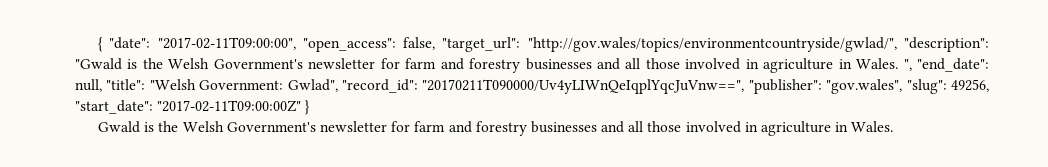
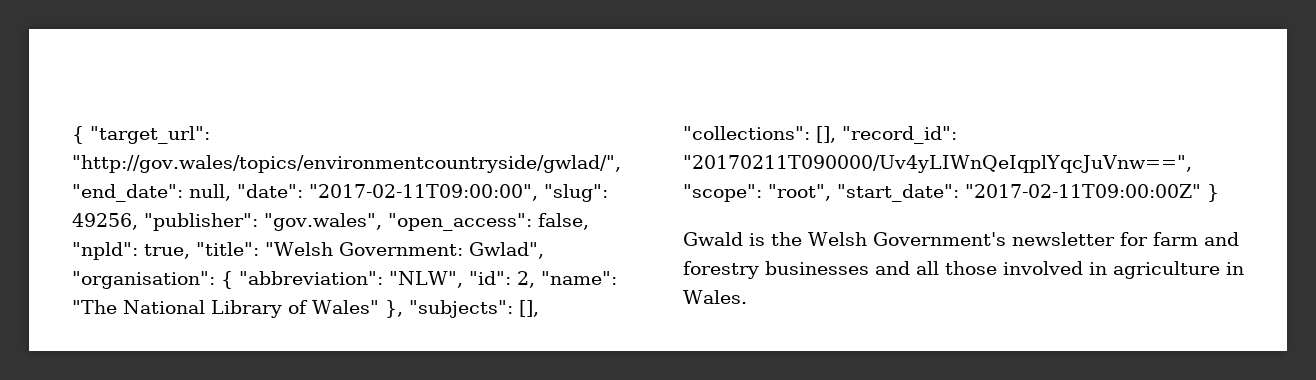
[98,37,989,52] [75,58,990,73] [75,79,989,94] { "date": "2017-02-11T09:00:00", "open_access": false, "target_url": "http://gov.wales/topics/environmentcountryside/gwlad/", "description": "Gwald is the Welsh Government's newsletter for farm and forestry businesses and all those involved in agriculture in Wales. ", "end_date": null, "title": "Welsh Government: Gwlad", "record_id": "20170211T090000/Uv4yLIWnQeIqplYqcJuVnw==", "publisher": "gov.wales", "slug": 49256, -> [72,126,210,144] [72,155,621,173] [72,184,608,202] [72,213,589,231] [72,242,544,260] [72,271,617,289] [72,300,539,318] [683,126,957,144] [683,155,1192,173] [683,184,831,202] { "target_url": "http://gov.wales/topics/environmentcountryside/gwlad/", "end_date": null, "date": "2017-02-11T09:00:00", "slug": 49256, "publisher": "gov.wales", "open_access": false, "npld": true, "title": "Welsh Government: Gwlad", "organisation": { "abbreviation": "NLW", "id": 2, "name": "The National Library of Wales" }, "subjects": [], "collections": [], "record_id": "20170211T090000/Uv4yLIWnQeIqplYqcJuVnw==", "scope": "root",

